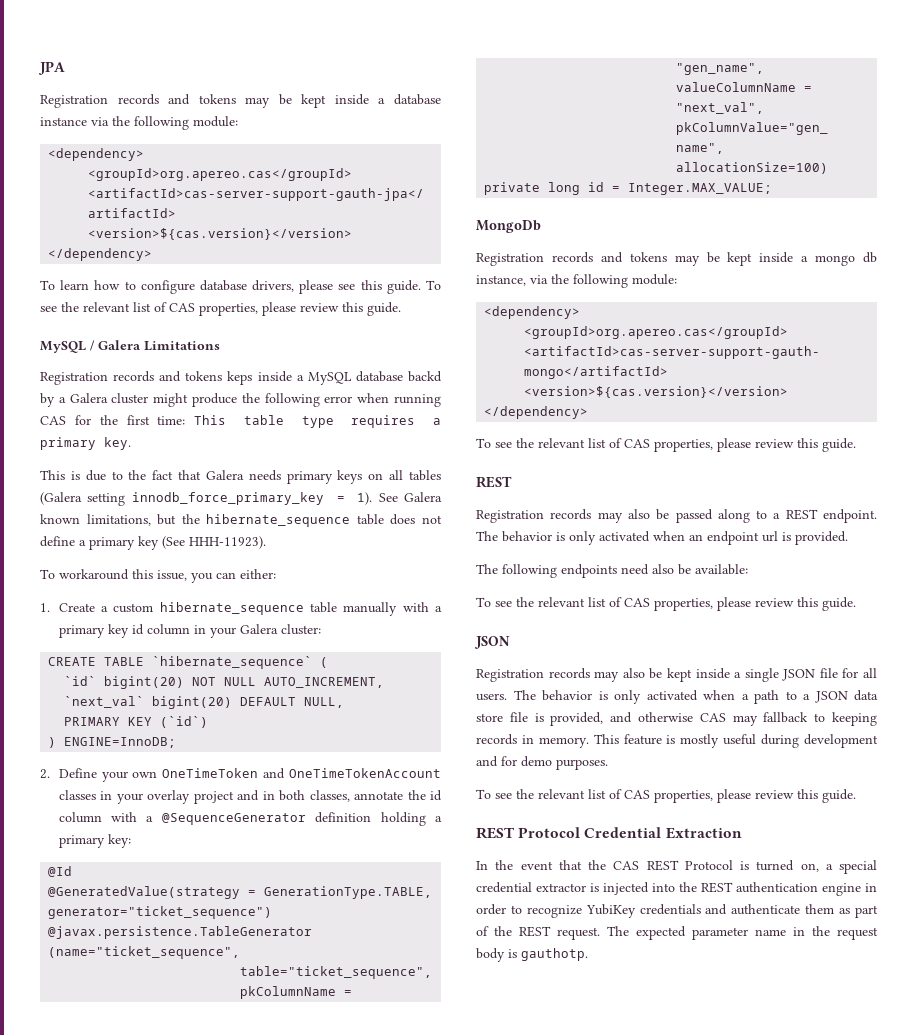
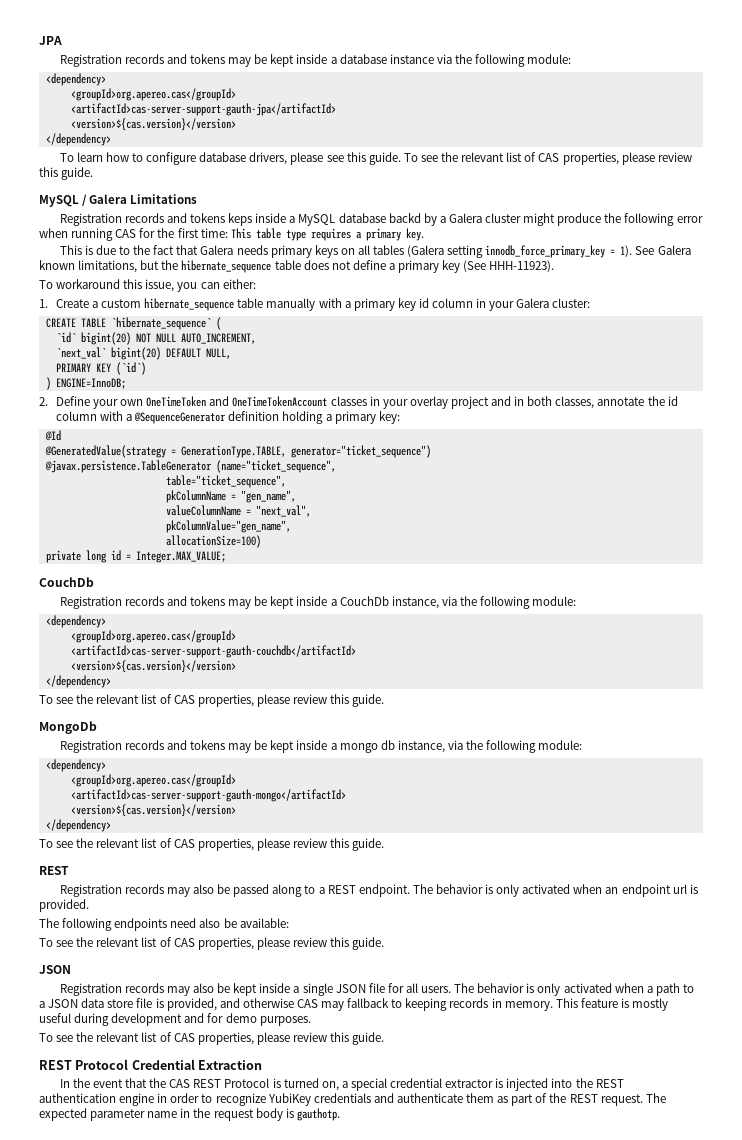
(773, 189) none -> [39,577,94,587] [59,596,577,609] [45,615,106,628] [70,630,236,643] [70,645,356,658] [70,660,236,673] [45,675,111,688] [39,694,385,707] // CouchDb // Registration records and tokens may be kept inside a CouchDb instance, via the following module: // <dependency> // <groupId>org.apereo.cas</groupId> // <artifactId>cas-server-support-gauth-couchdb</artifactId> // <version>${cas.version}</version> // </dependency> // To see the relevant list of CAS properties, please review this guide.

